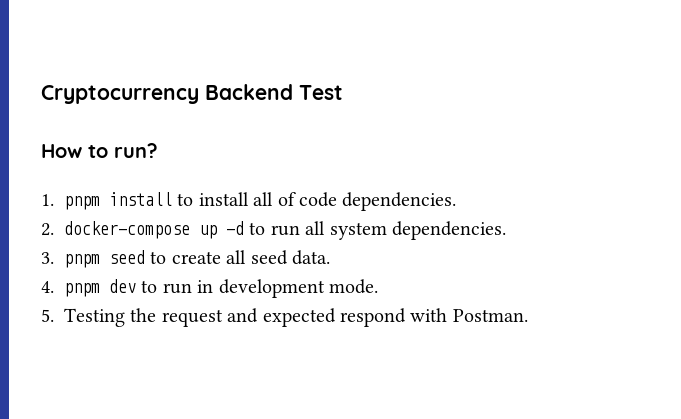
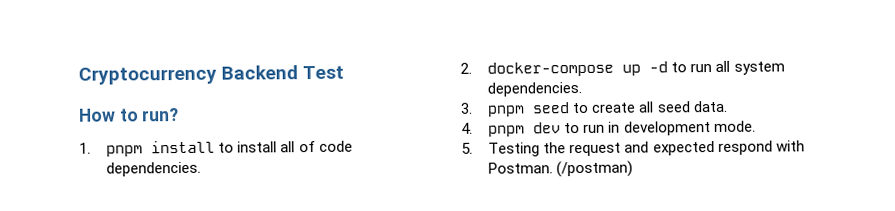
(528, 315) none -> [556,160,634,178] (/postman)

